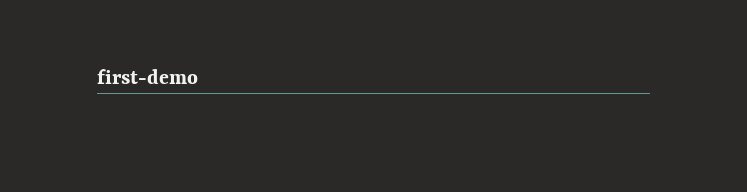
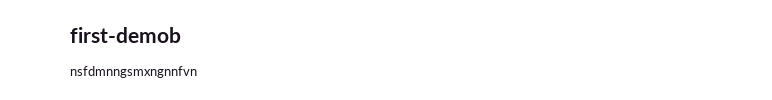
[97,69,198,84] first-demo -> [70,27,181,43] [70,66,197,78] first-demob // nsfdmnngsmxngnnfvn

